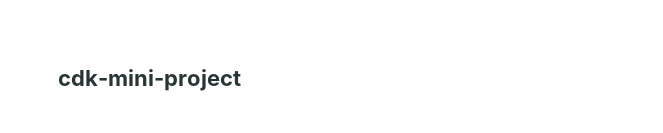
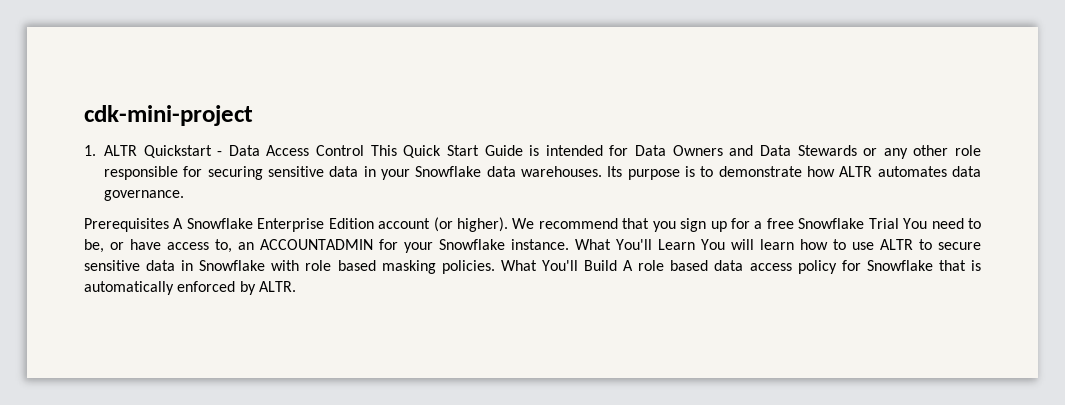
(241, 80) none -> [84,145,981,159] [104,166,982,180] [104,190,184,201] [84,217,982,232] [84,239,981,253] [84,260,981,274] [84,281,296,295] // 1. ALTR Quickstart - Data Access Control This Quick Start Guide is intended for Data Owners and Data Stewards or any other role responsible for securing sensitive data in your Snowflake data warehouses. Its purpose is to demonstrate how ALTR automates data governance. // Prerequisites A Snowflake Enterprise Edition account (or higher). We recommend that you sign up for a free Snowflake Trial You need to be, or have access to, an ACCOUNTADMIN for your Snowflake instance. What You'll Learn You will learn how to use ALTR to secure sensitive data in Snowflake with role based masking policies. What You'll Build A role based data access policy for Snowflake that is automatically enforced by ALTR.

